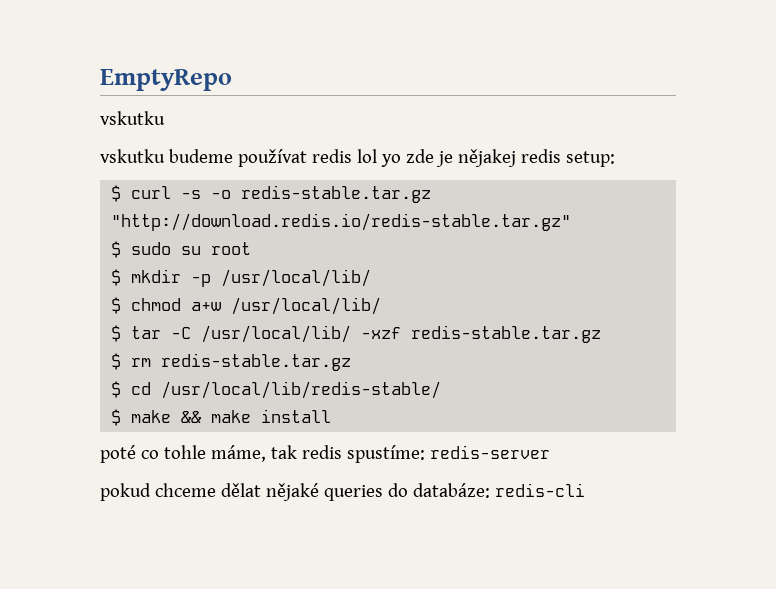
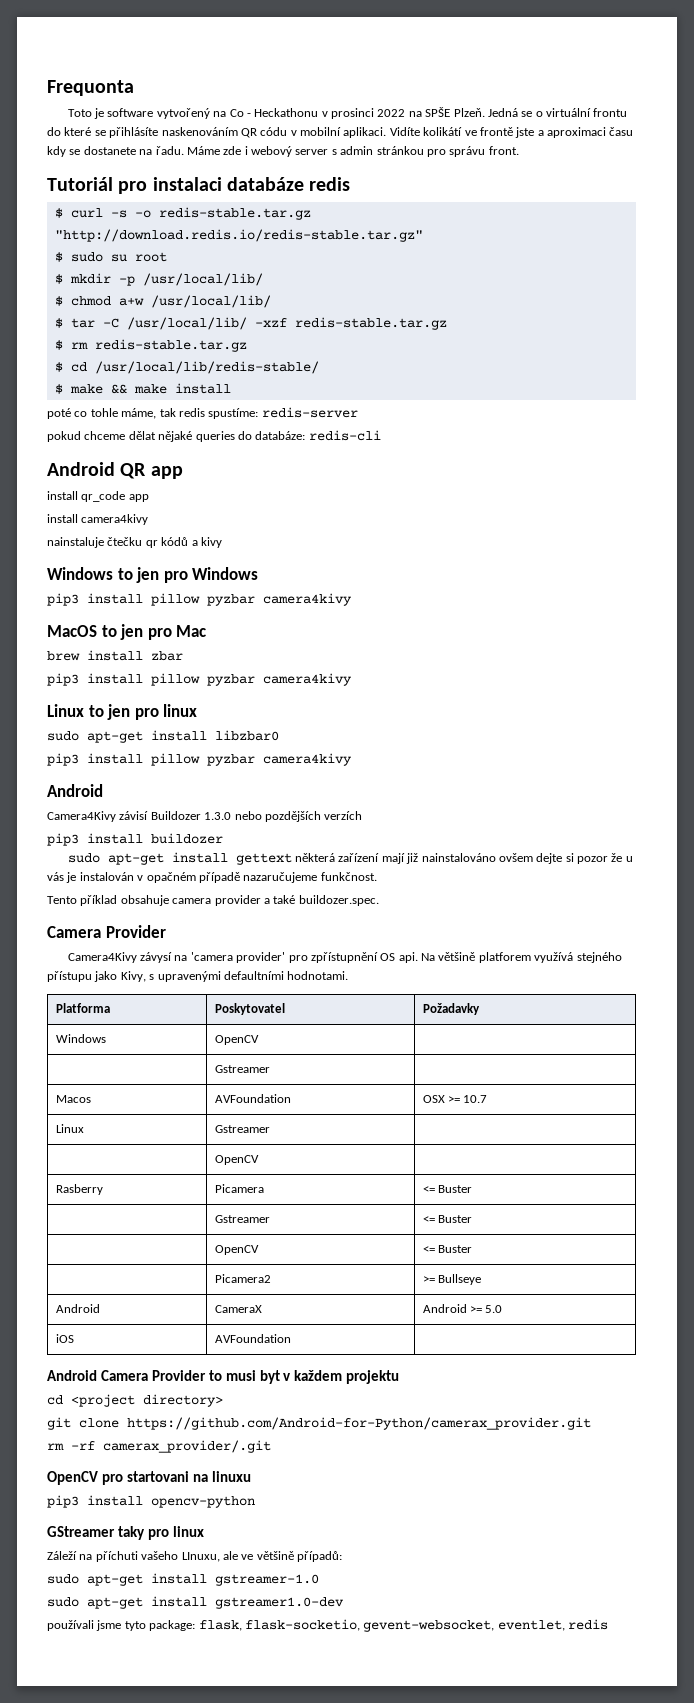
[100,69,232,91] [100,111,165,125] [100,149,615,167] EmptyRepo // vskutku // vskutku budeme používat redis lol yo zde je nějakej redis setup: -> [47,80,134,96] [67,107,628,119] [47,127,634,138] [47,146,519,157] [47,177,351,194] Frequonta // Toto je software vytvořený na Co - Heckathonu v prosinci 2022 na SPŠE Plzeň. Jedná se o virtuální frontu do které se přihlásíte naskenováním QR códu v mobilní aplikaci. Vidíte kolikátí ve frontě jste a aproximaci času kdy se dostanete na řadu. Máme zde i webový server s admin stránkou pro správu front. // Tutoriál pro instalaci databáze redis
(585, 490) none -> [47,462,183,479] [47,491,149,502] [47,514,149,525] [47,537,222,548] [47,567,259,583] [47,593,352,606] [47,624,207,640] [47,650,183,661] [47,673,352,686] [47,704,198,720] [47,730,279,743] [47,753,352,766] [47,784,103,797] [47,811,363,822] [47,833,223,846] [67,852,633,865] [47,872,377,883] [47,895,379,906] [47,925,166,938] [67,952,622,963] [47,971,349,982] [55,1003,110,1013] [214,1003,285,1015] [422,1003,480,1015] [55,1034,106,1043] [214,1035,259,1045] [214,1065,270,1073] [55,1095,91,1103] [214,1094,291,1103] [422,1095,488,1103] [55,1124,84,1133] [214,1125,270,1133] [214,1155,259,1165] [55,1184,103,1195] [214,1184,264,1193] [422,1185,473,1193] [214,1215,270,1223] [422,1215,473,1223] [214,1245,259,1255] [422,1245,473,1253] [214,1274,271,1283] [422,1274,482,1285] [55,1304,100,1313] [214,1305,262,1313] [422,1304,503,1313] [55,1334,74,1343] [214,1334,291,1343] [47,1370,400,1384] [47,1394,223,1407] [47,1417,591,1430] [47,1440,271,1453] [47,1471,251,1485] [47,1495,255,1508] [47,1526,204,1540] [47,1551,342,1562] [47,1573,319,1586] [47,1596,344,1609] [47,1619,608,1632] // Android QR app // install qr_code app // install camera4kivy // nainstaluje čtečku qr kódů a kivy // Windows to jen pro Windows // pip3 install pillow pyzbar camera4kivy // MacOS to jen pro Mac // brew install zbar // pip3 install pillow pyzbar camera4kivy // Linux to jen pro linux // sudo apt-get install libzbar0 // pip3 install pillow pyzbar camera4kivy // Android // Camera4Kivy závisí Buildozer 1.3.0 nebo pozdějších verzích // pip3 install buildozer // sudo apt-get install gettext některá zařízení mají již nainstalováno ovšem dejte si pozor že u vás je instalován v opačném případě nazaručujeme funkčnost. // Tento příklad obsahuje camera provider a také buildozer.spec. // Camera Provider // Camera4Kivy závysí na 'camera provider' pro zpřístupnění OS api. Na většině platforem využívá stejného přístupu jako Kivy, s upravenými defaultními hodnotami. // Platforma | Poskytovatel | Požadavky // Windows | OpenCV | // | Gstreamer | // Macos | AVFoundation | OSX >= 10.7 // Linux | Gstreamer | // | OpenCV | // Rasberry | Picamera | <= Buster // | Gstreamer | <= Buster // | OpenCV | <= Buster // | Picamera2 | >= Bullseye // Android | CameraX | Android >= 5.0 // iOS | AVFoundation | // Android Camera Provider to musi byt v každem projektu // cd <project directory> // git clone https://github.com/Android-for-Python/camerax_provider.git // rm -rf camerax_provider/.git // OpenCV pro startovani na linuxu // pip3 install opencv-python // GStreamer taky pro linux // Záleží na příchuti vašeho LInuxu, ale ve většině případů: // sudo apt-get install gstreamer-1.0 // sudo apt-get install gstreamer1.0-dev // používali jsme tyto package: flask, flask-socketio, gevent-websocket, eventlet, redis

